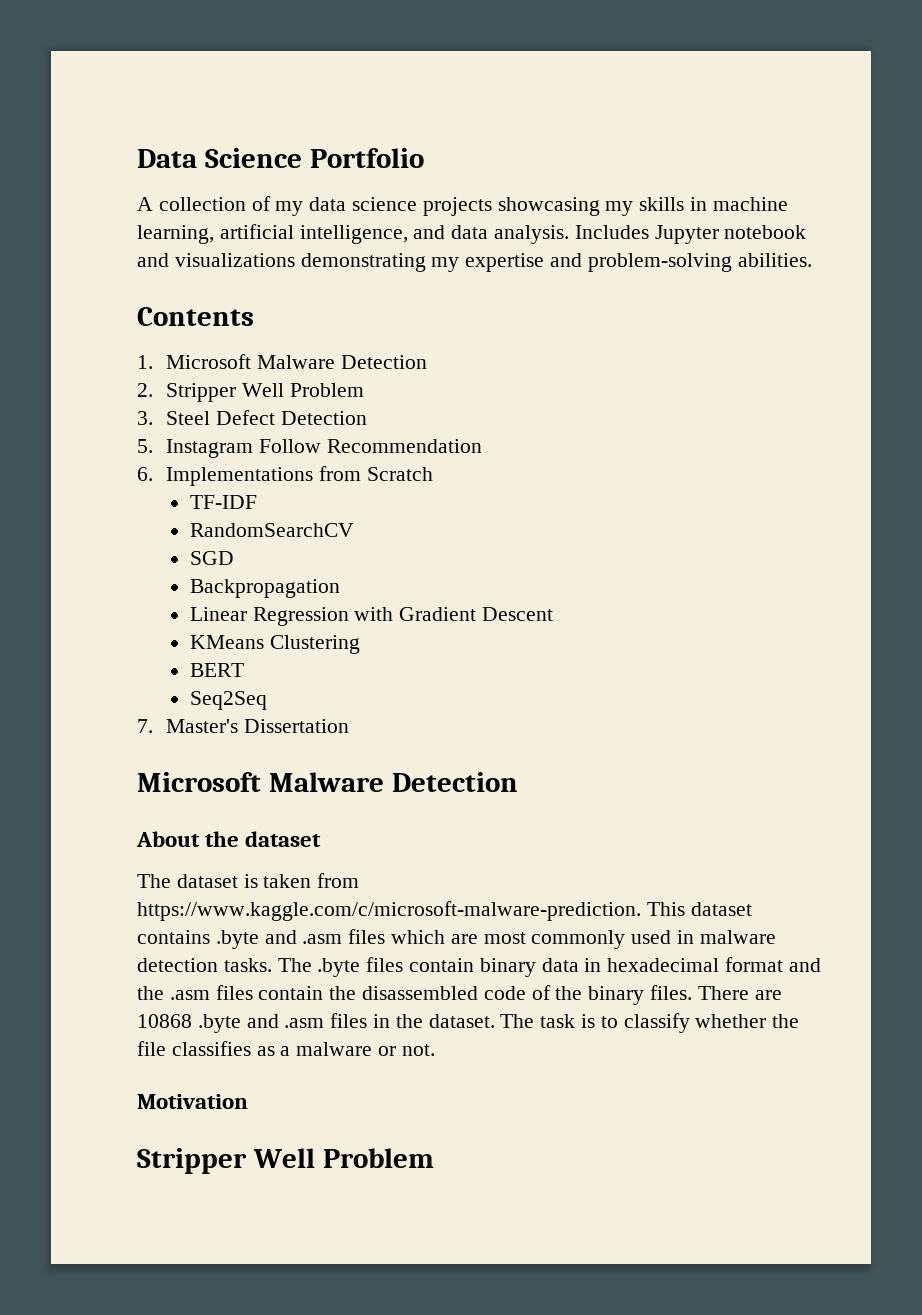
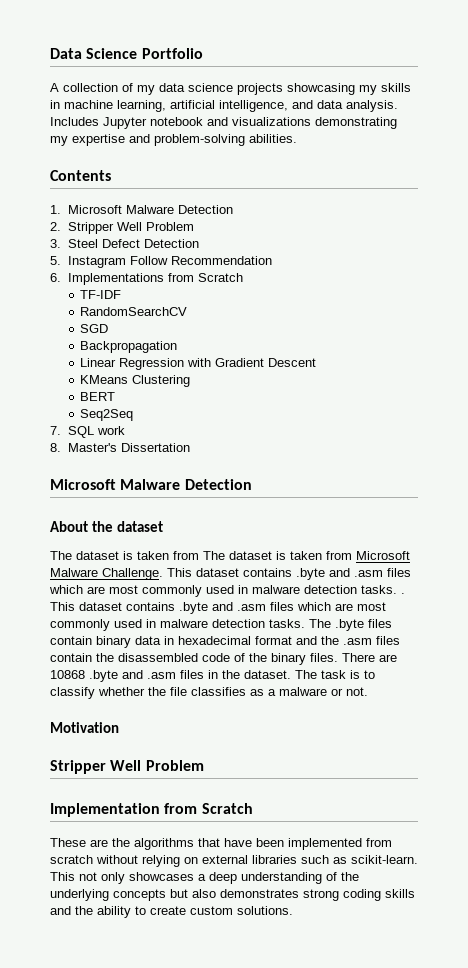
(153, 726) none -> [67,426,125,438] [50,443,61,452] SQL work // 8.
[137,901,641,921] https://www.kaggle.com/c/microsoft-malware-prediction. -> [203,551,410,560] [50,568,411,580] [49,585,405,597] The dataset is taken from Microsoft Malware Challenge. This dataset contains .byte and .asm files which are most commonly used in malware detection tasks. .
(434, 1158) none -> [50,803,253,817] [50,838,392,850] [50,855,418,867] [50,872,359,884] [50,889,415,901] [50,906,293,918] // Implementation from Scratch // These are the algorithms that have been implemented from scratch without relying on external libraries such as scikit-learn. This not only showcases a deep understanding of the underlying concepts but also demonstrates strong coding skills and the ability to create custom solutions.

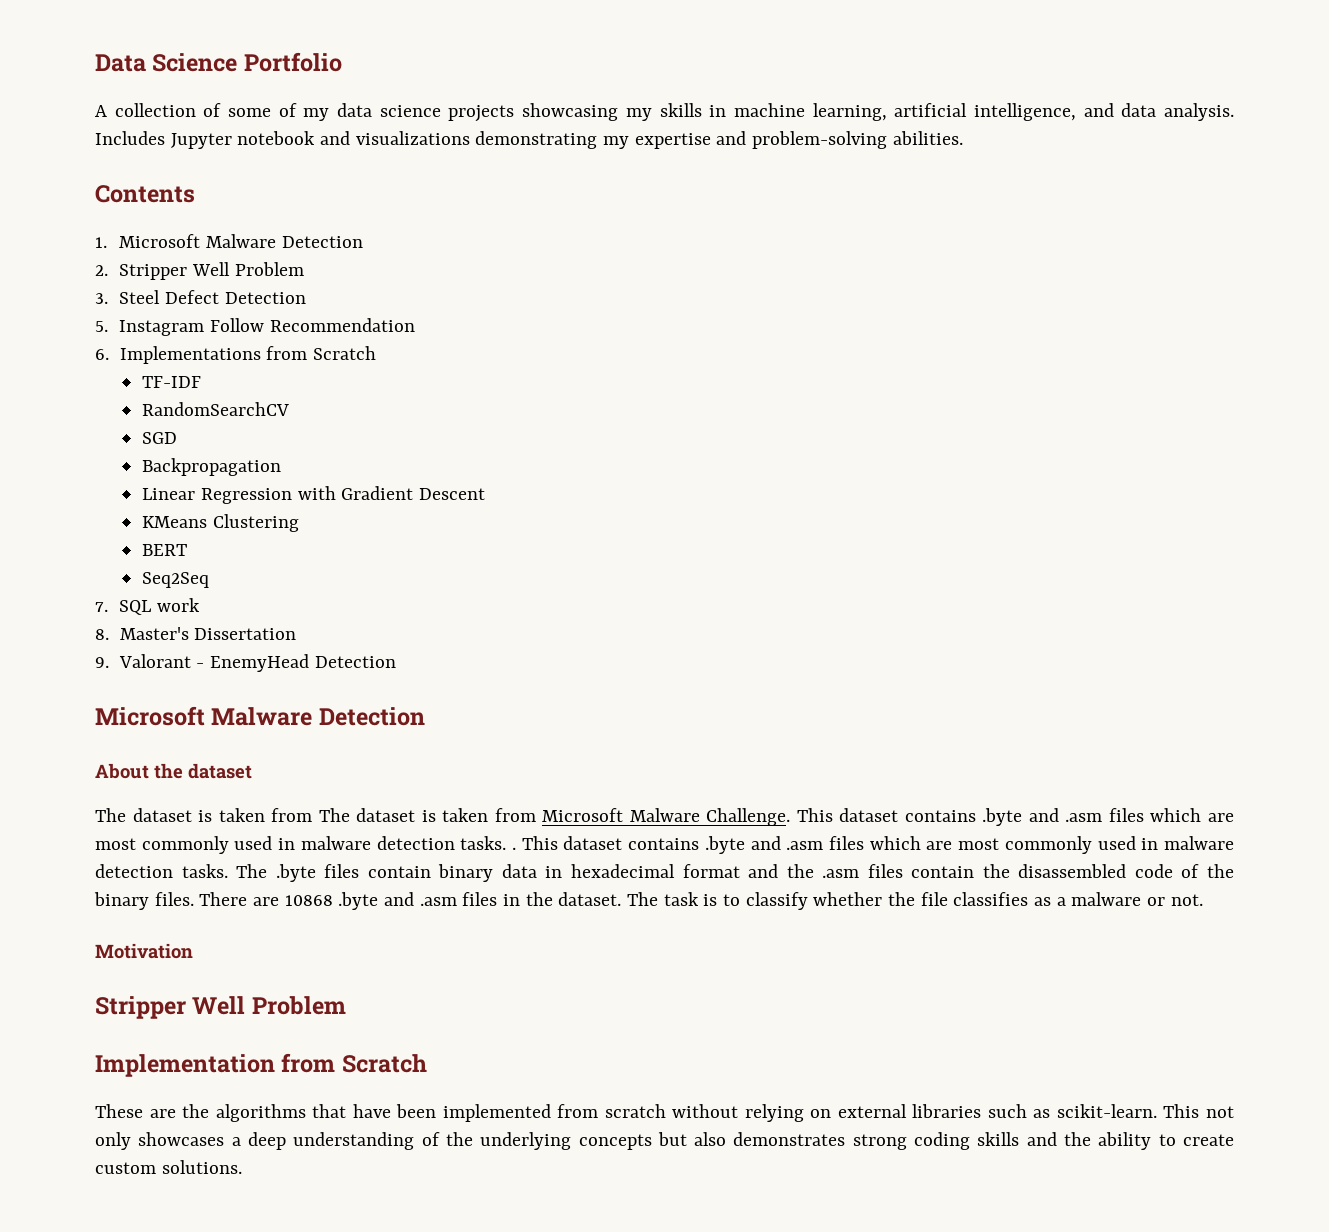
(133, 87) none -> [228,103,297,117] some of
(190, 447) none -> [95,654,396,672] // 9. Valorant - EnemyHead Detection

